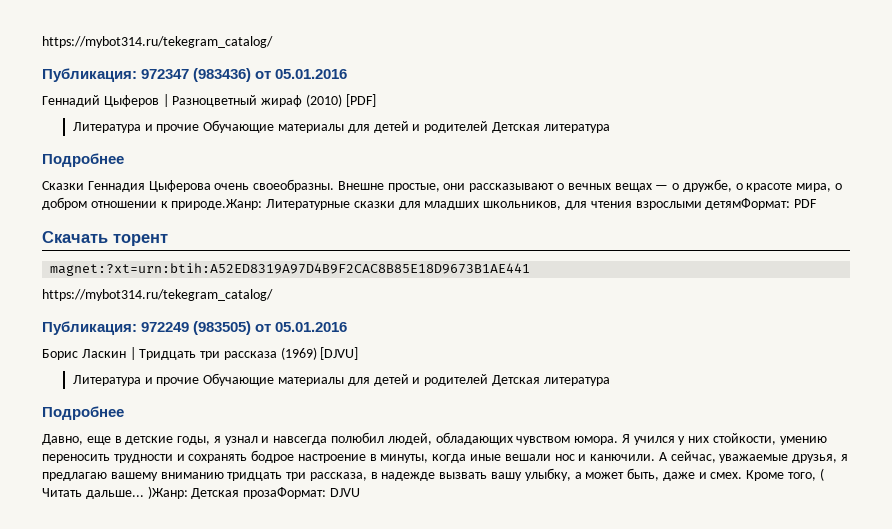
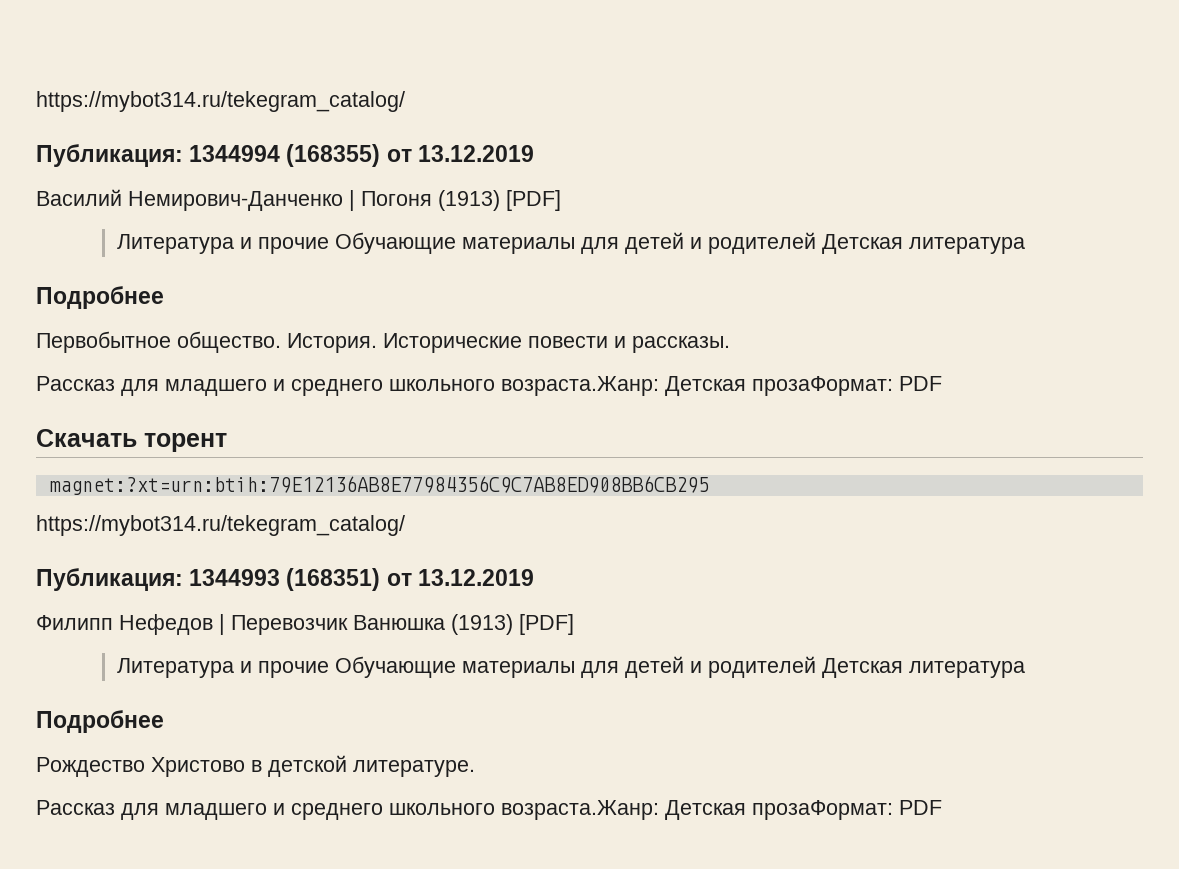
[42,36,273,48] [42,68,348,82] [42,94,342,107] https://mybot314.ru/tekegram_catalog/ // Публикация: 972347 (983436) от 05.01.2016 // Геннадий Цыферов | Разноцветный жираф (2010) -> [36,91,405,112] [36,144,534,167] [36,189,500,211] https://mybot314.ru/tekegram_catalog/ // Публикация: 1344994 (168355) от 13.12.2019 // Василий Немирович-Данченко | Погоня (1913)
[42,179,843,192] [42,197,791,210] Сказки Геннадия Цыферова очень своеобразны. Внешне простые, они рассказывают о вечных вещах — о дружбе, о красоте мира, о добром отношении к природе.Жанр: Литературные сказки для младших школьников, для чтения взрослыми детямФормат: -> [36,331,730,353] [36,376,893,396] Первобытное общество. История. Исторические повести и рассказы. // Рассказ для младшего и среднего школьного возраста.Жанр: Детская прозаФормат:
[50,263,531,276] [42,289,273,301] [42,321,348,335] [42,347,359,360] magnet:?xt=urn:btih:A52ED8319A97D4B9F2CAC8B85E18D9673B1AE441 // https://mybot314.ru/tekegram_catalog/ // Публикация: 972249 (983505) от 05.01.2016 // Борис Ласкин | Тридцать три рассказа (1969) [DJVU] -> [48,476,709,495] [36,515,405,536] [36,568,534,591] [36,614,574,635] magnet:?xt=urn:btih:79E12136AB8E77984356C9C7AB8ED908BB6CB295 // https://mybot314.ru/tekegram_catalog/ // Публикация: 1344993 (168351) от 13.12.2019 // Филипп Нефедов | Перевозчик Ванюшка (1913) [PDF]
[42,432,827,445] [42,450,849,463] [42,468,824,481] [42,486,360,499] Давно, еще в детские годы, я узнал и навсегда полюбил людей, обладающих чувством юмора. Я учился у них стойкости, умению переносить трудности и сохранять бодрое настроение в минуты, когда иные вешали нос и канючили. А сейчас, уважаемые друзья, я предлагаю вашему вниманию тридцать три рассказа, в надежде вызвать вашу улыбку, а может быть, даже и смех. Кроме того, ( Читать дальше... )Жанр: Детская прозаФормат: DJVU -> [36,755,475,777] [36,800,942,820] Рождество Христово в детской литературе. // Рассказ для младшего и среднего школьного возраста.Жанр: Детская прозаФормат: PDF

